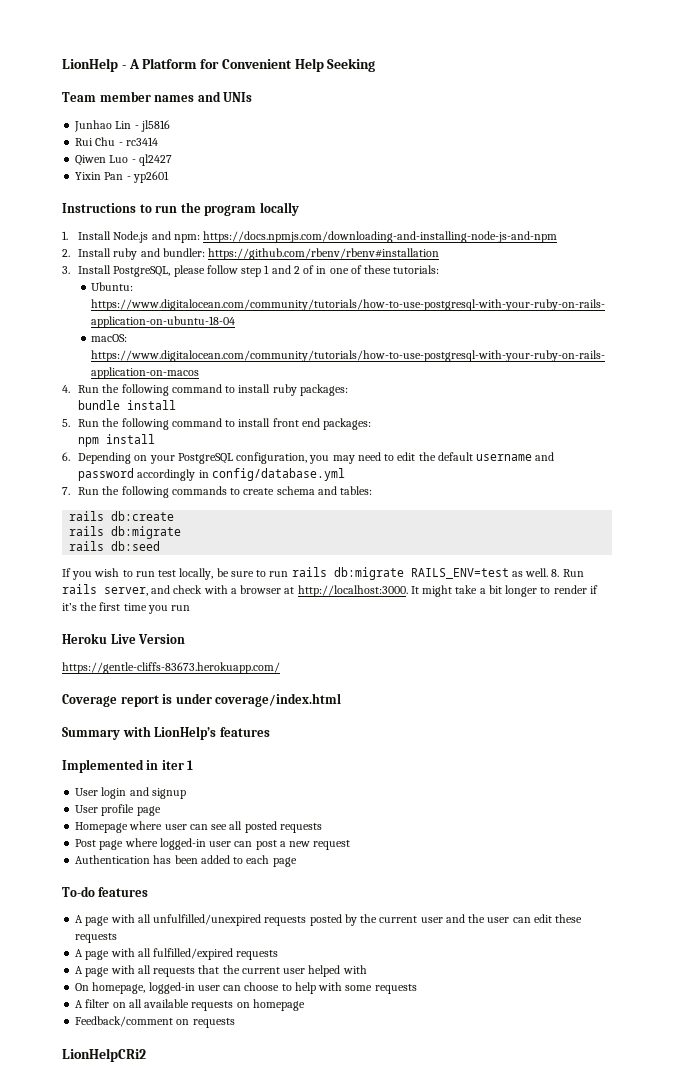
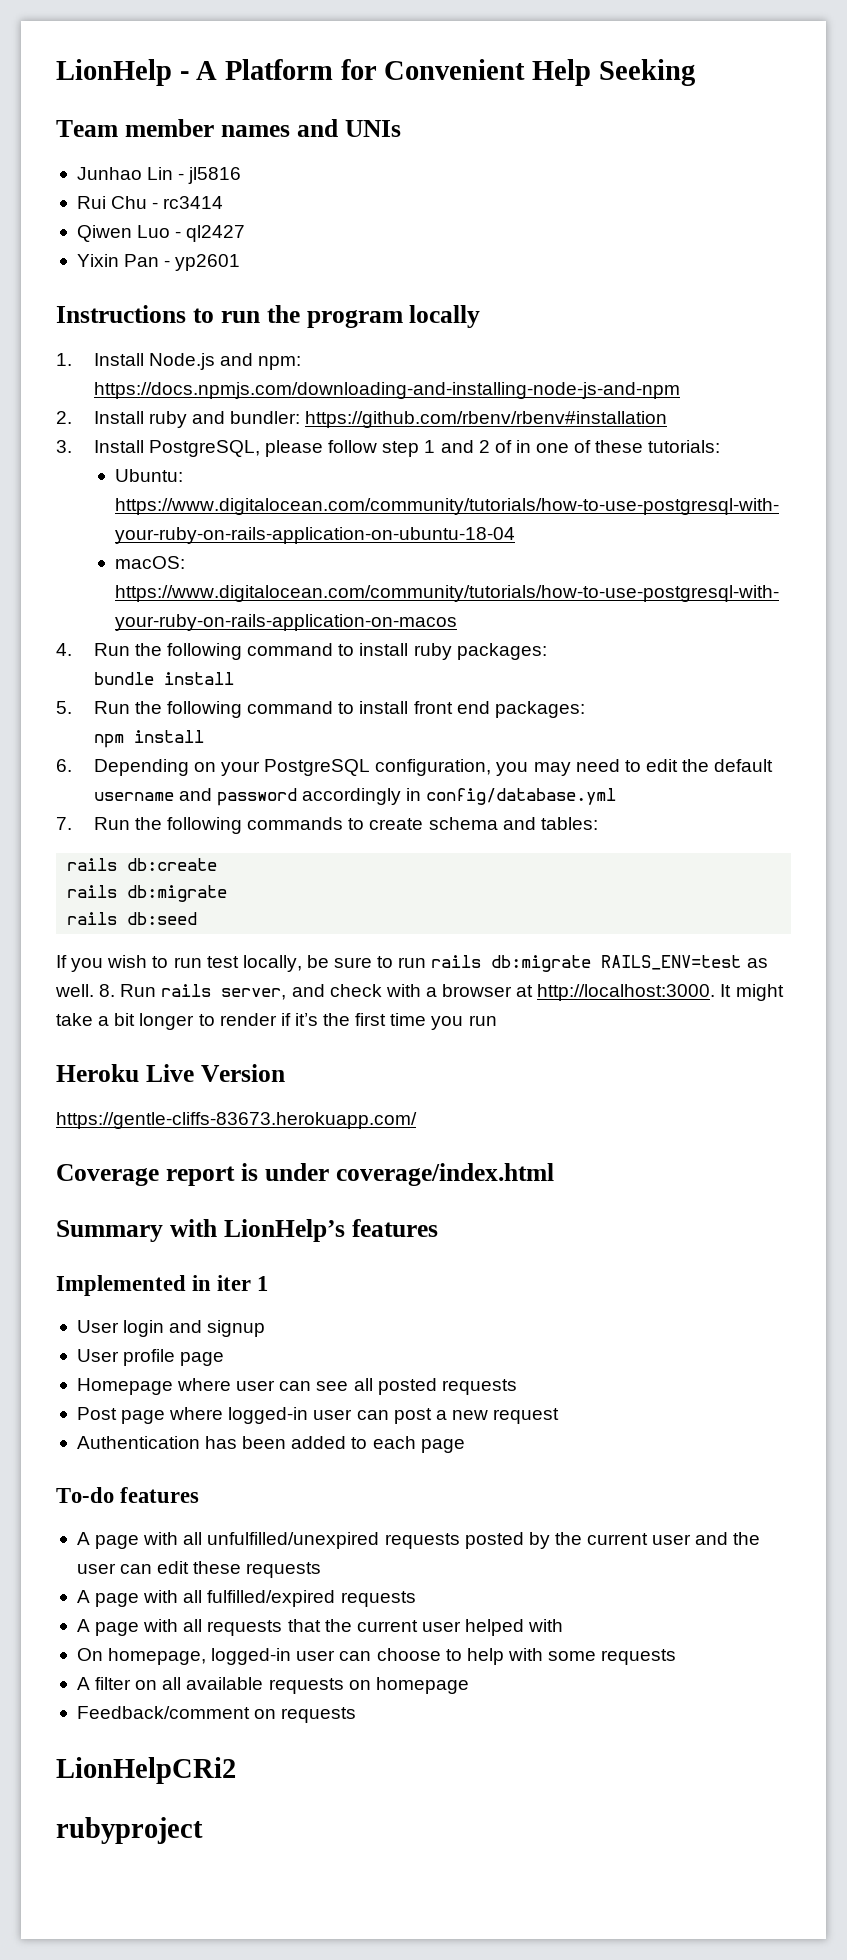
(146, 1055) none -> [56,1817,203,1844] // rubyproject

